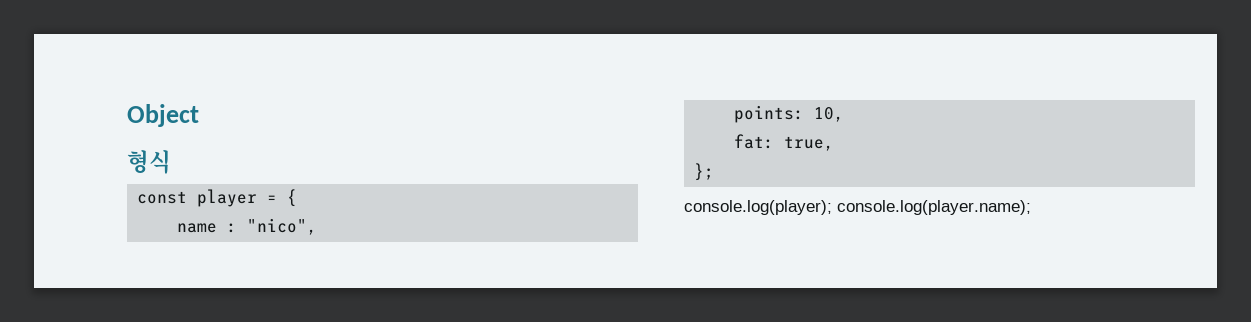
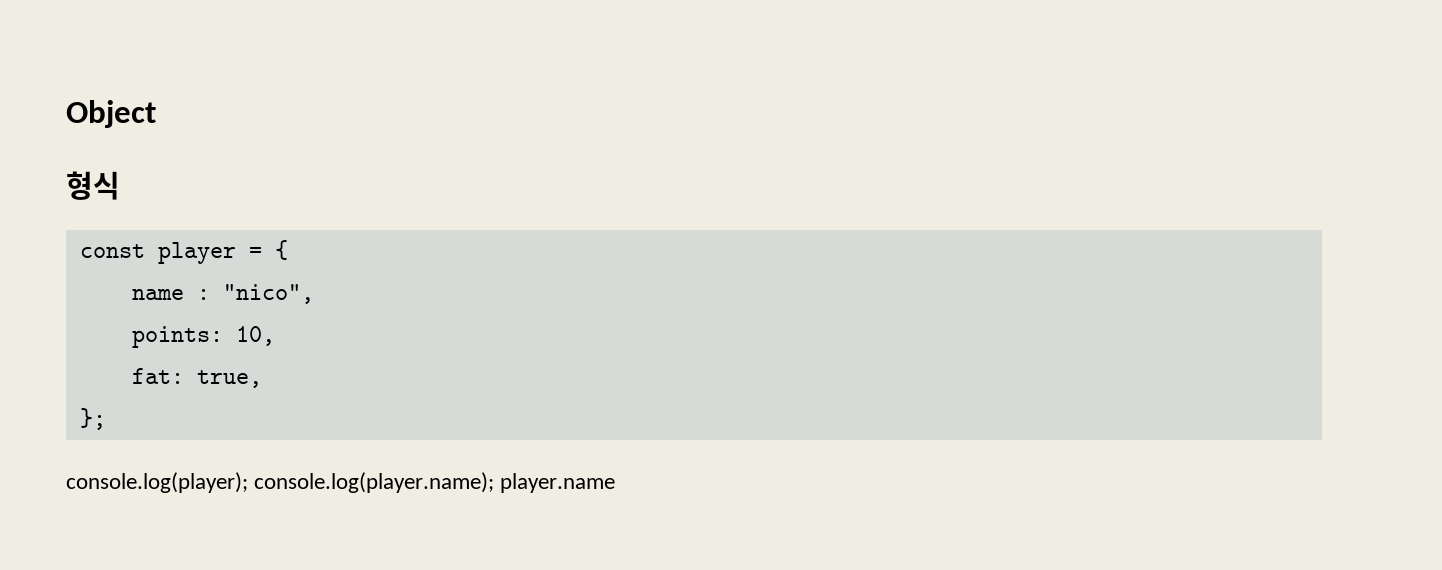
(1031, 207) none -> [500,473,616,493] player.name

